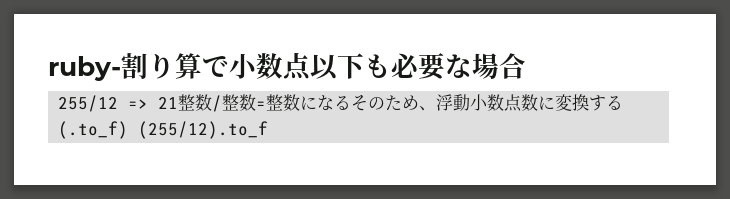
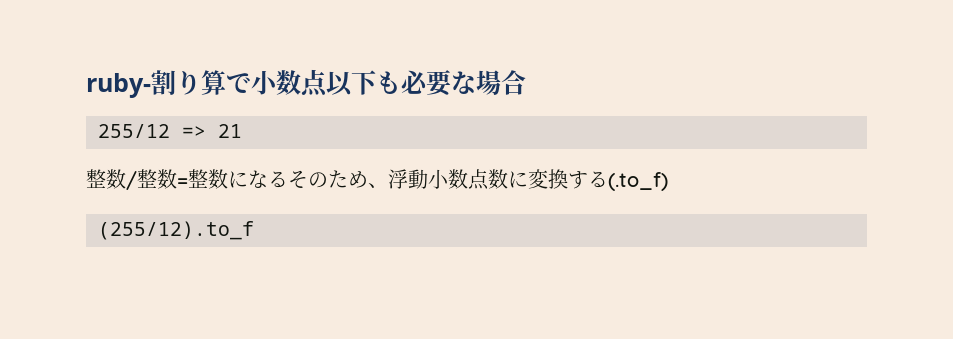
(179, 103) none -> (242, 131) //
(129, 130) none -> (668, 181) //

